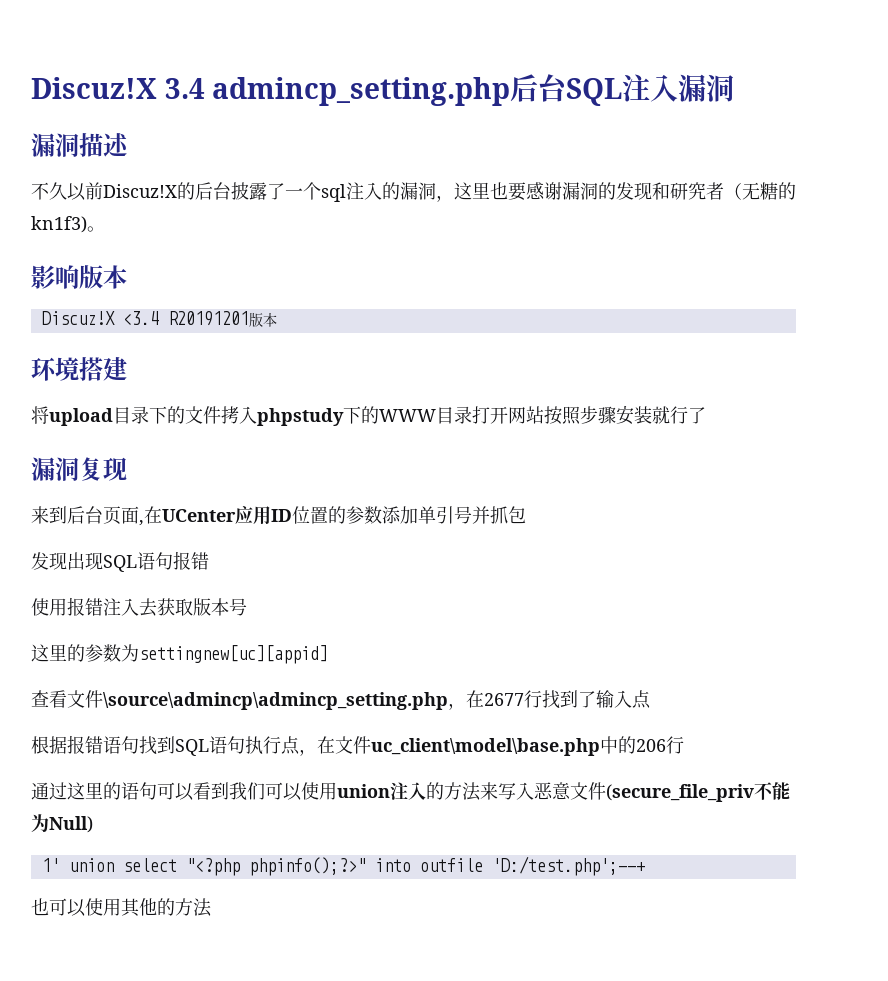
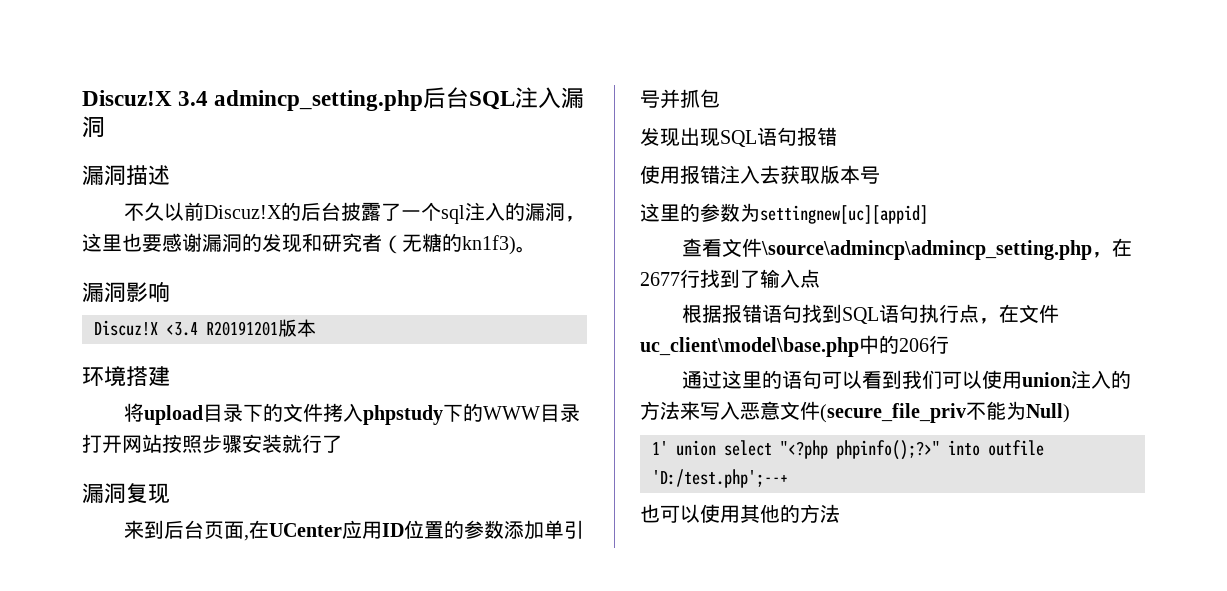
(105, 229) none -> [82,282,126,303] 漏洞
[79,265,127,289] 版本 -> (170, 292) none

